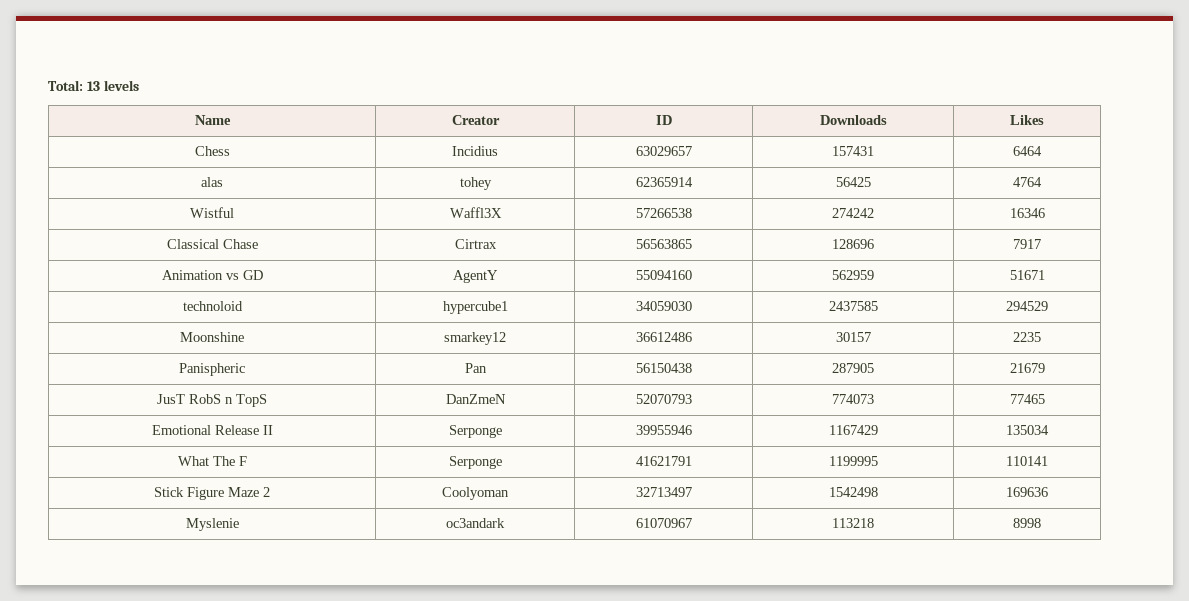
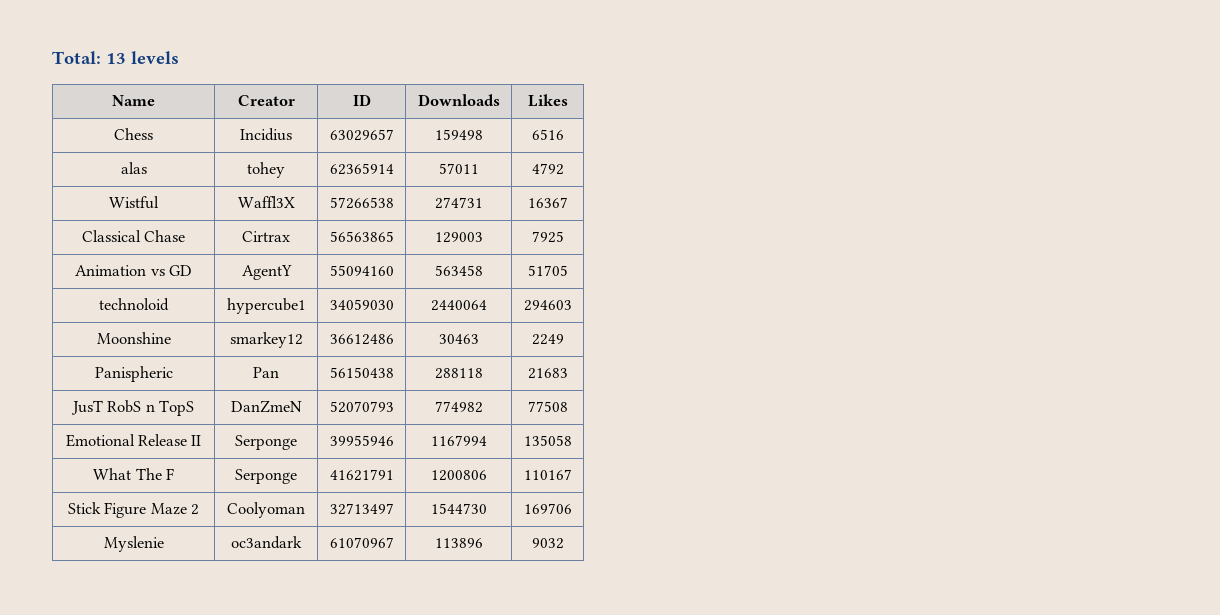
[832,146,874,156] [1013,146,1042,156] 157431 | 6464 -> [434,129,483,140] [531,129,564,140] 159498 | 6516
[835,177,871,187] [1013,177,1042,187] 56425 | 4764 -> [438,163,479,174] [531,163,564,175] 57011 | 4792
[832,208,874,218] [1009,208,1045,218] 274242 | 16346 -> [434,197,483,209] [527,197,568,208] 274731 | 16367
[832,239,874,249] [1013,239,1041,249] 128696 | 7917 -> [434,232,483,243] [531,231,564,243] 129003 | 7925
[832,270,874,280] [1009,270,1045,280] 562959 | 51671 -> [434,265,483,276] [527,265,568,276] 563458 | 51705
[828,301,878,311] [1006,301,1048,311] 2437585 | 294529 -> [430,300,487,311] [523,300,572,311] 2440064 | 294603
[835,332,871,342] [1013,332,1041,342] 30157 | 2235 -> [438,334,479,344] [531,334,564,345] 30463 | 2249
[832,363,874,373] [1009,363,1045,373] 287905 | 21679 -> [434,368,483,379] [527,368,568,379] 288118 | 21683
[832,394,874,404] [1009,394,1045,404] 774073 | 77465 -> [434,401,483,413] [527,401,568,412] 774982 | 77508
[828,425,878,435] [1006,425,1049,435] 1167429 | 135034 -> [430,435,487,446] [523,435,572,446] 1167994 | 135058
[828,456,878,466] [1006,456,1048,466] 1199995 | 110141 -> [430,470,487,481] [523,469,572,480] 1200806 | 110167
[828,487,878,497] [1006,487,1048,497] 1542498 | 169636 -> [430,503,487,514] [523,503,572,514] 1544730 | 169706
[832,518,874,528] [1013,518,1041,528] 113218 | 8998 -> [434,538,483,548] [531,538,564,549] 113896 | 9032

